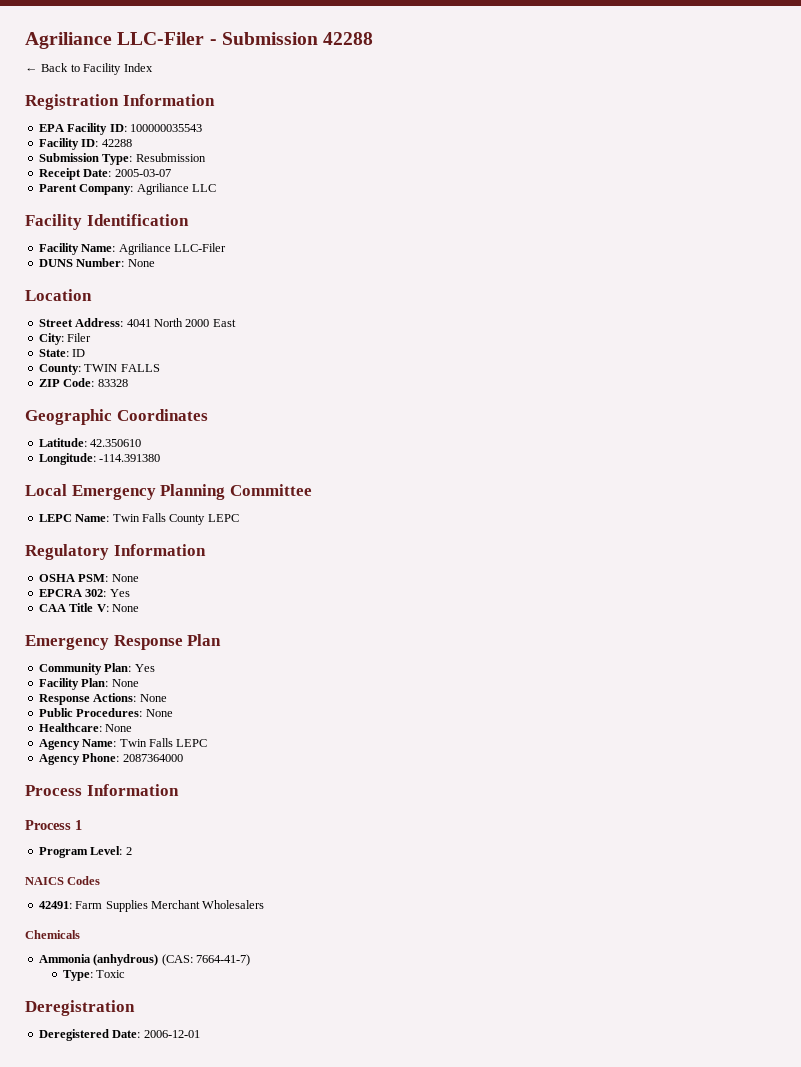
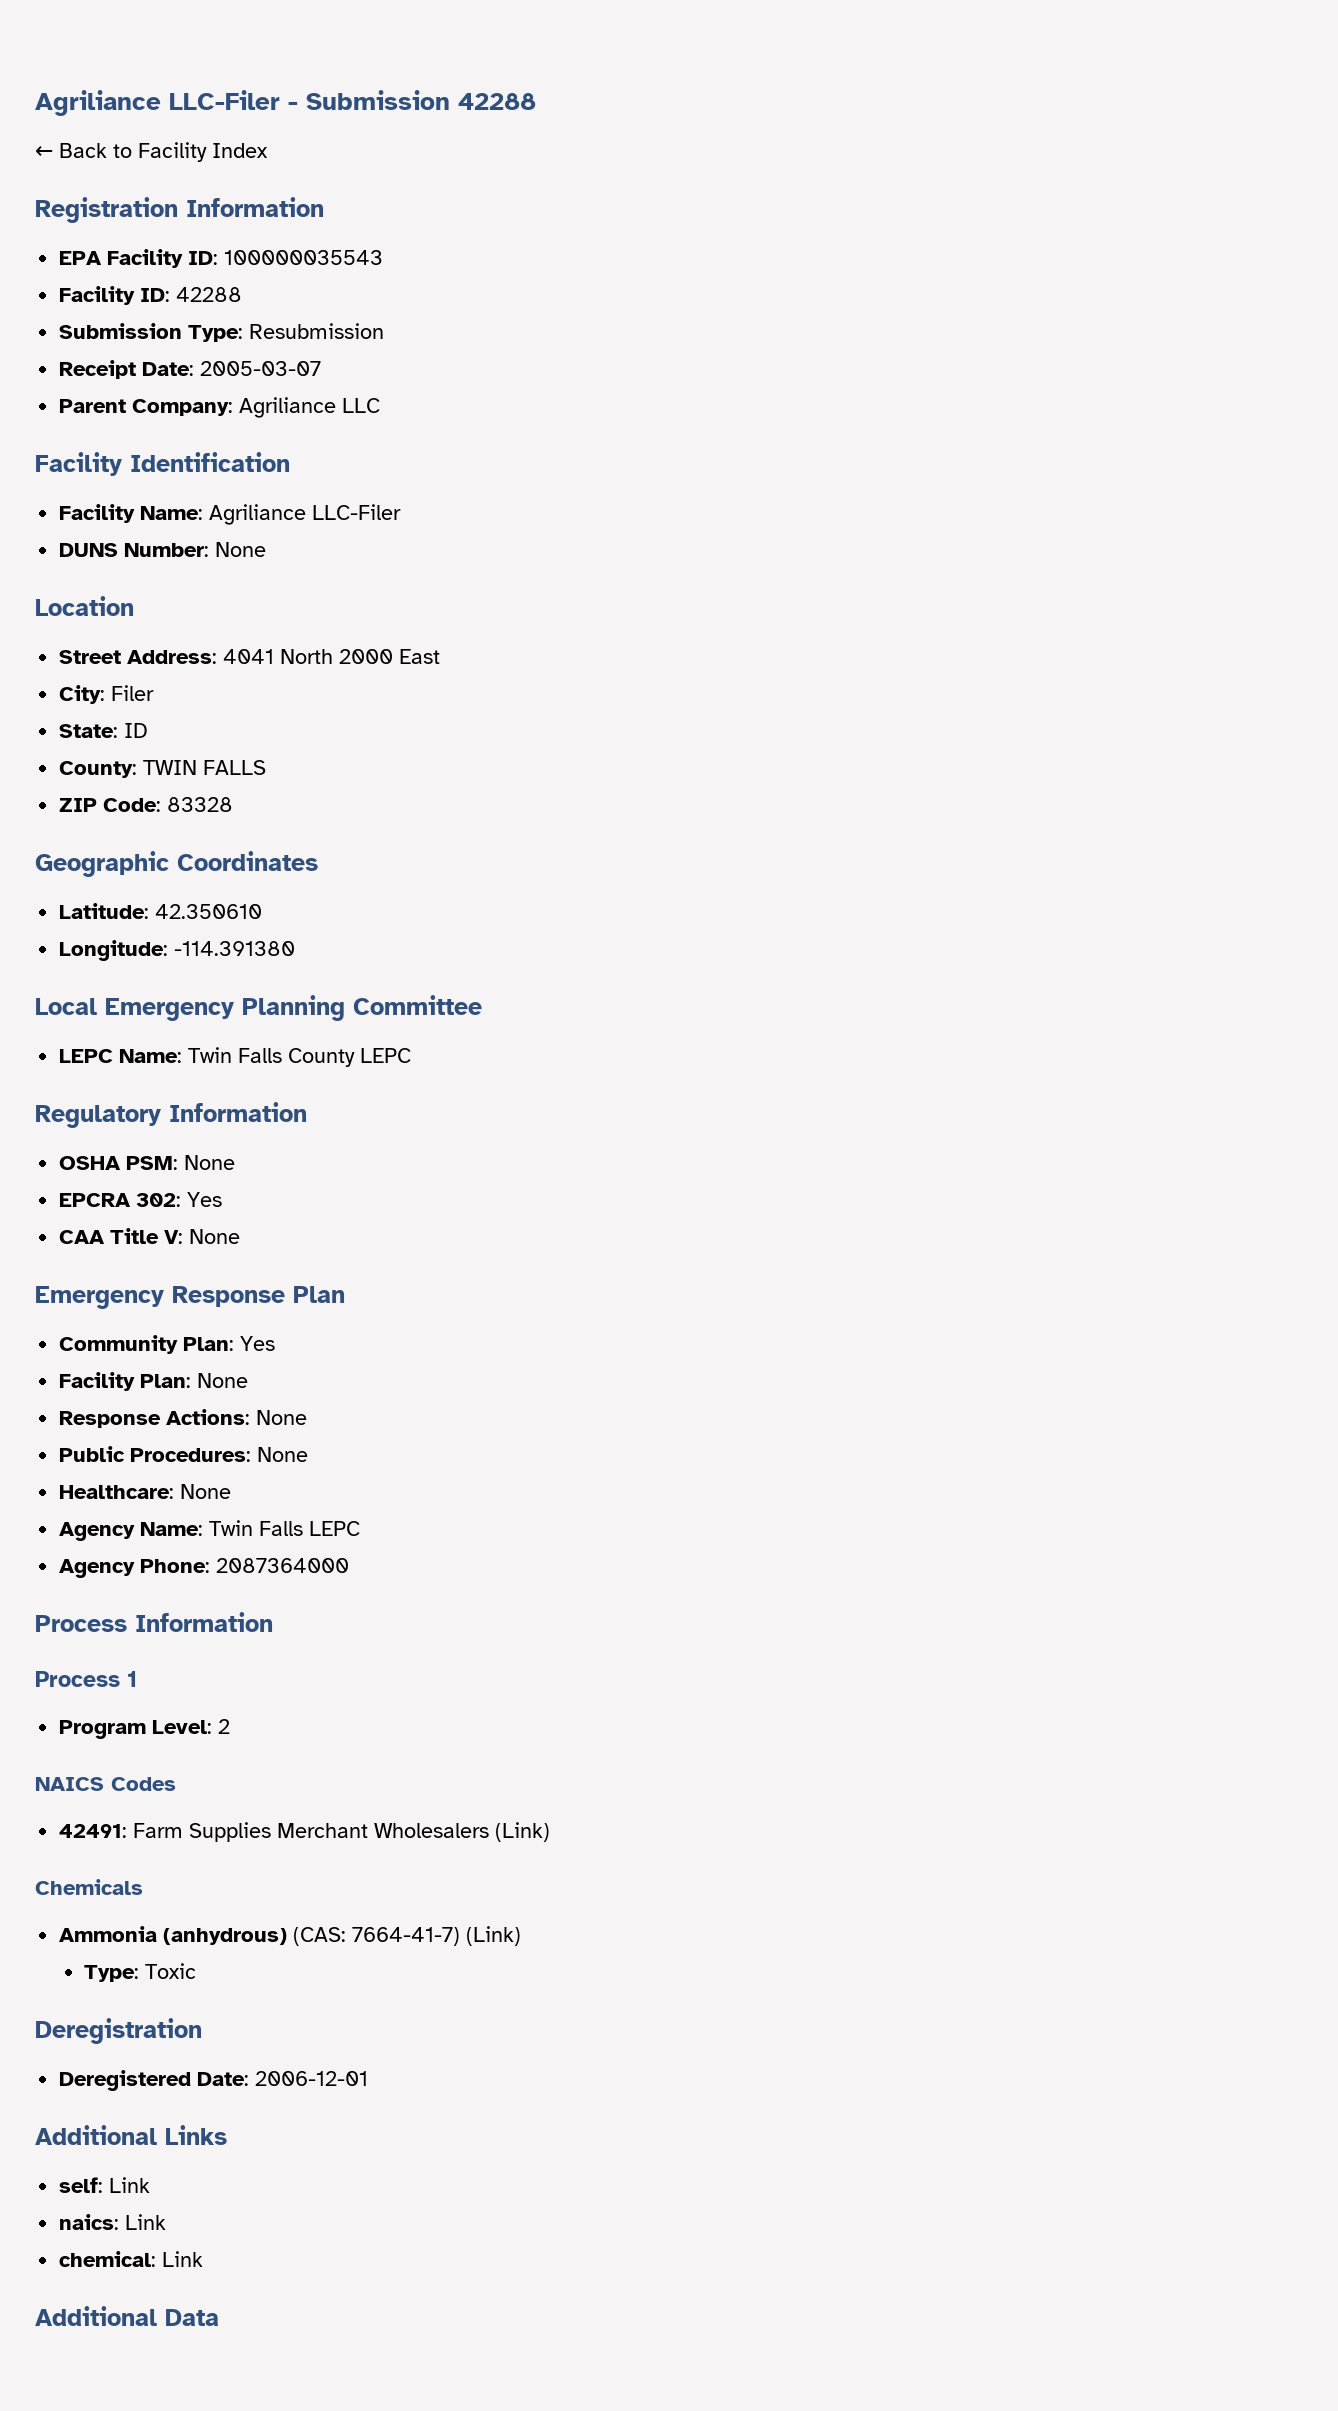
(265, 904) none -> [495,1822,551,1842] (Link)
(250, 960) none -> [466,1926,522,1946] (Link)
(200, 1034) none -> [35,2125,227,2145] [59,2177,151,2193] [59,2214,167,2230] [59,2251,204,2267] [35,2306,219,2326] // Additional Links // self: Link // naics: Link // chemical: Link // Additional Data

